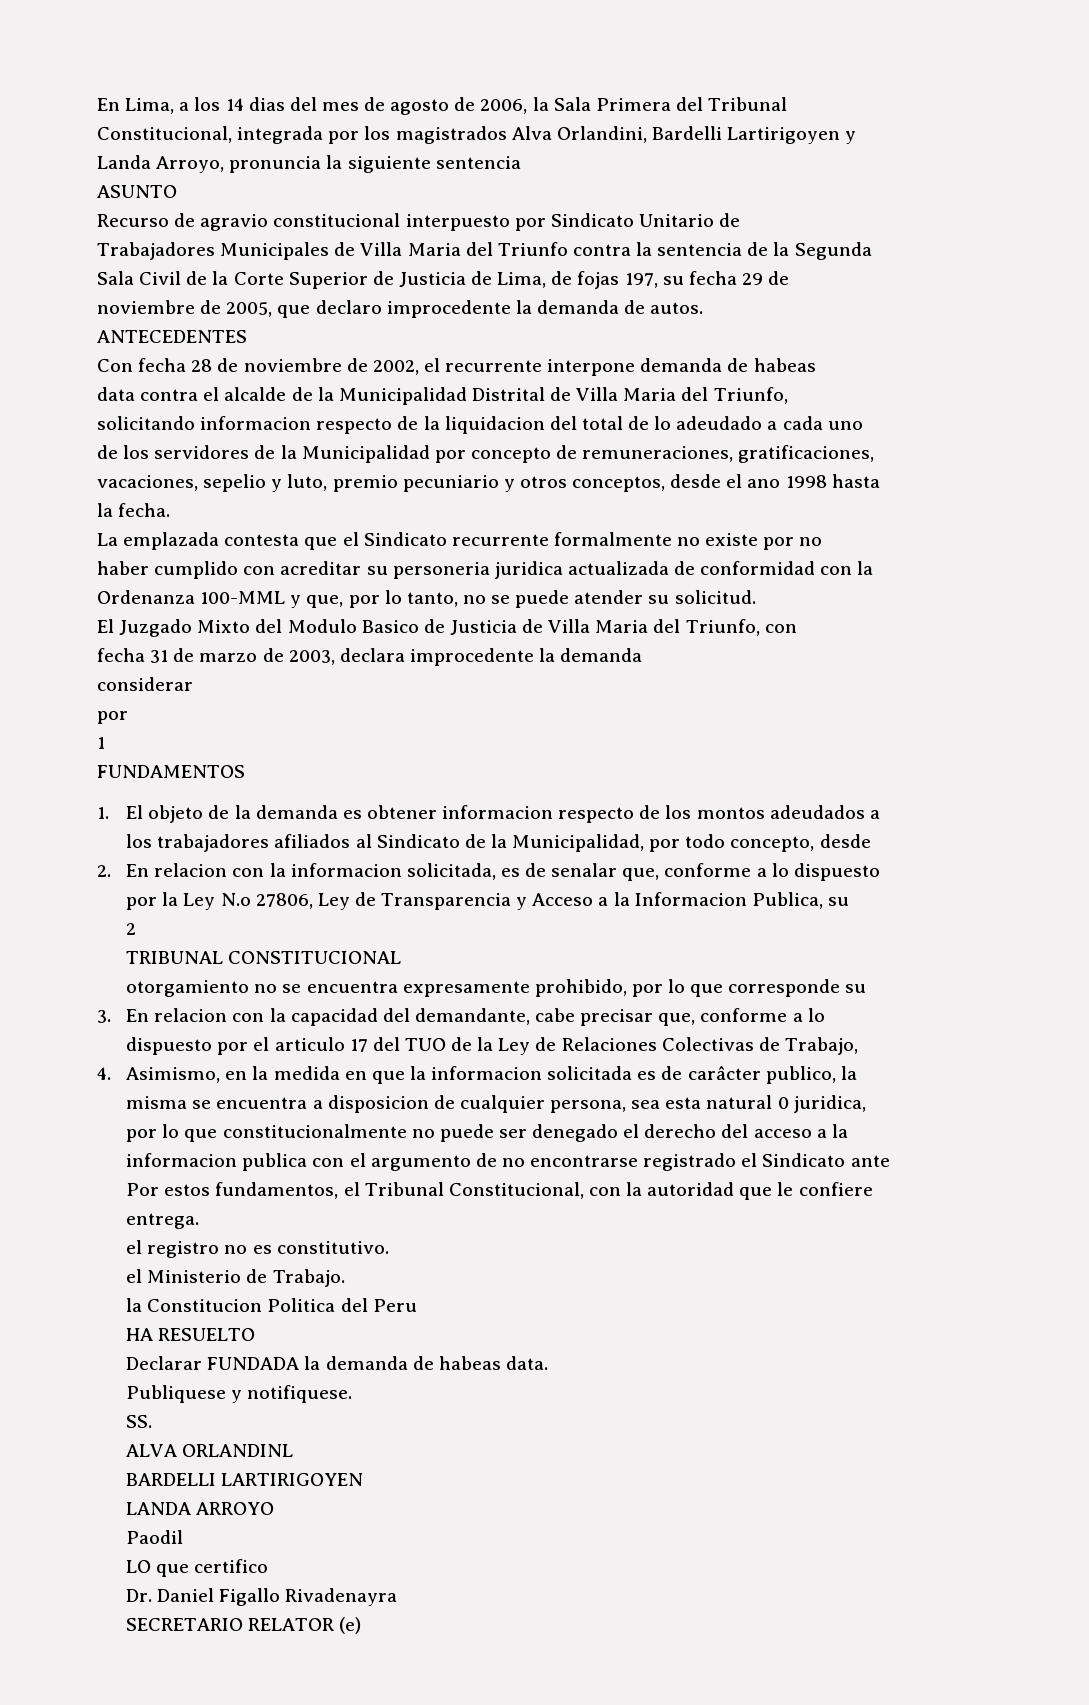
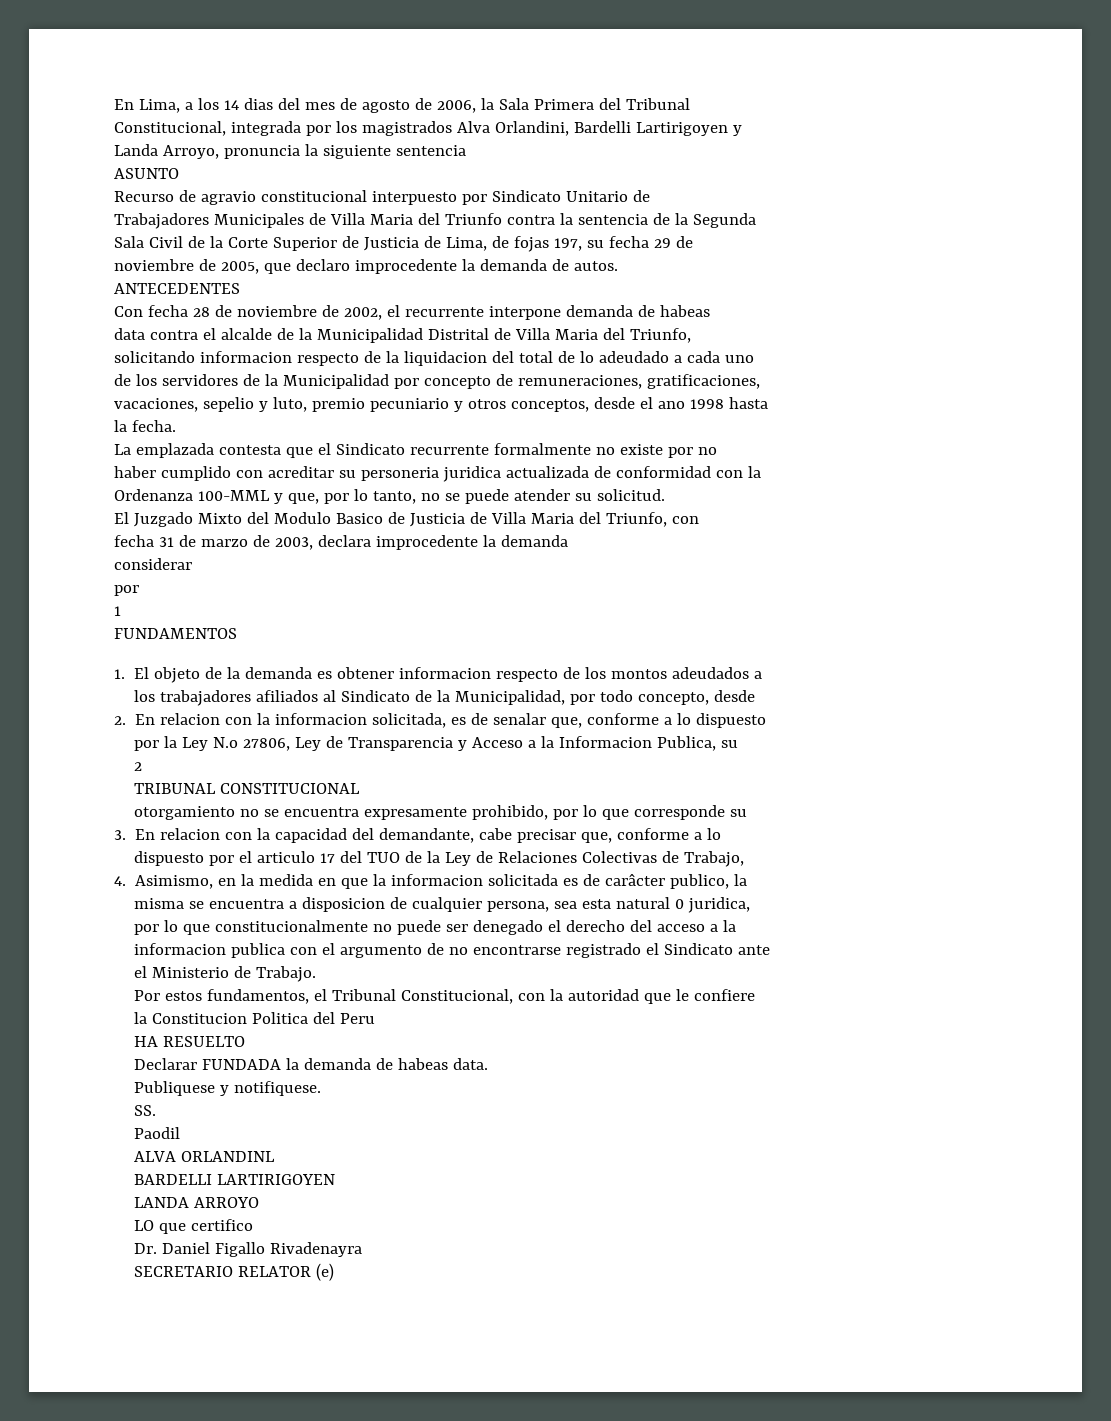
(890, 1161) none -> [134,966,317,982] // el Ministerio de Trabajo.
[126,1213,200,1229] [126,1240,389,1258] [126,1269,346,1287] // entrega. // el registro no es constitutivo. // el Ministerio de Trabajo. -> (756, 995) none
(153, 1421) none -> [134,1127,181,1139] // Paodil
[126,1530,184,1544] // Paodil -> (260, 1202) none

